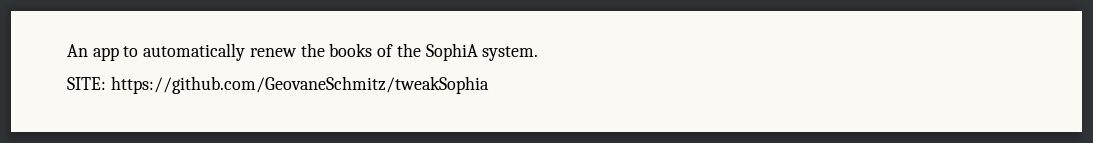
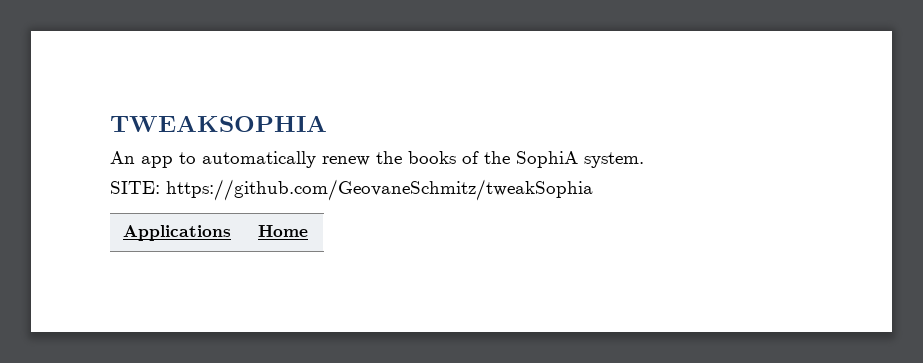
(67, 50) none -> [110,115,327,132] TWEAKSOPHIA //
(489, 85) none -> [123,225,232,241] [258,225,309,237] // Applications | Home

